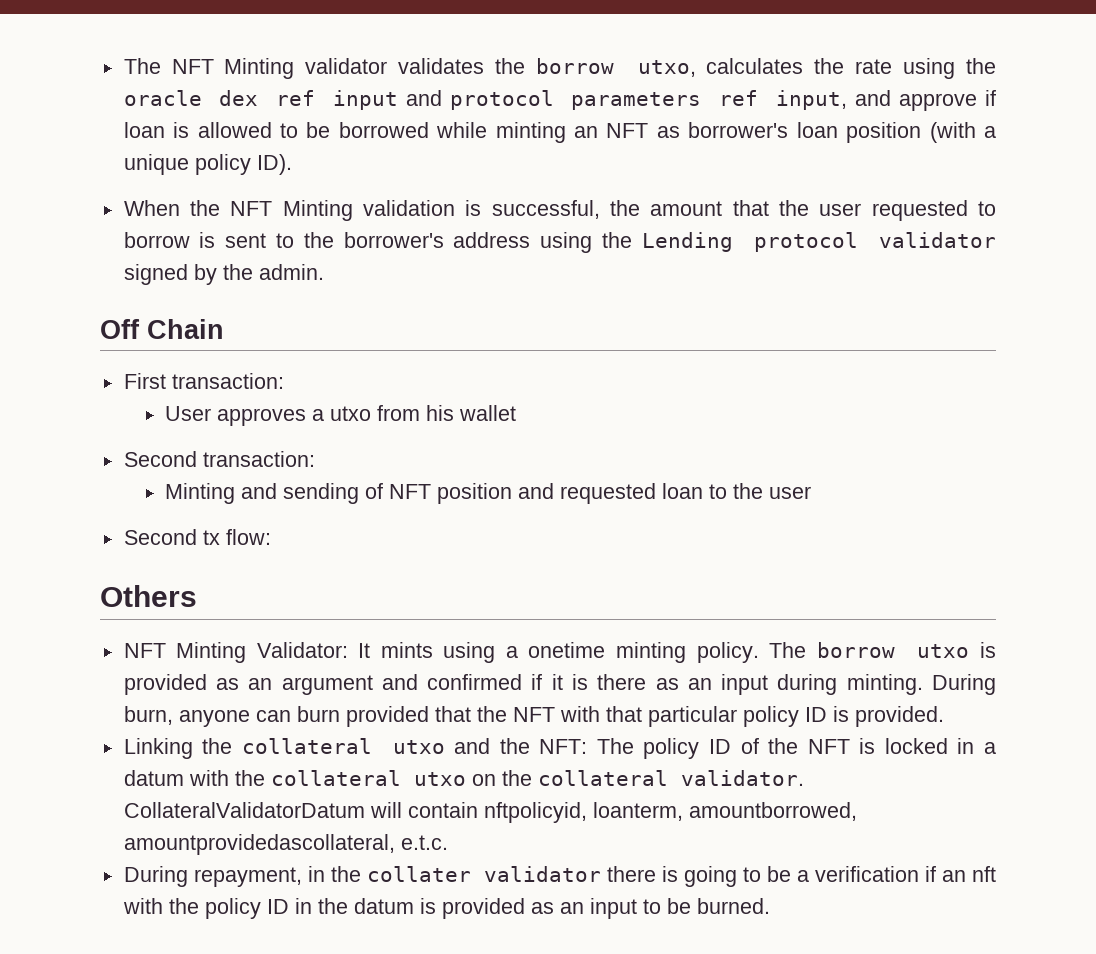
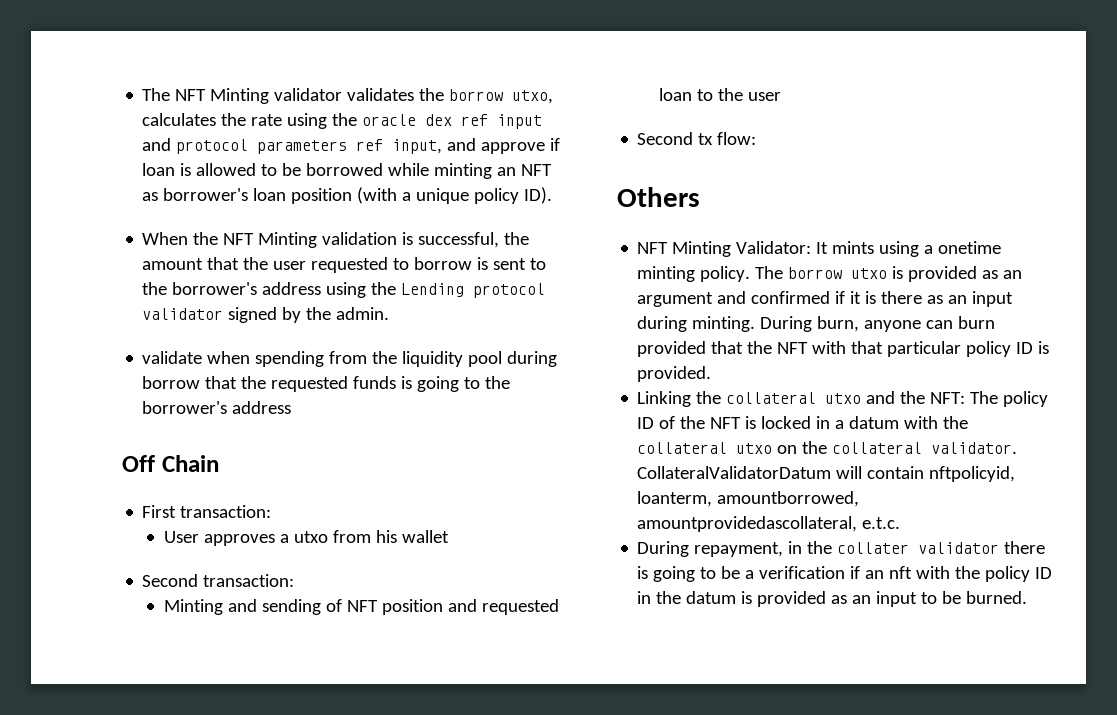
(324, 272) none -> [142,351,558,367] [142,376,511,392] [142,401,292,414] // validate when spending from the liquidity pool during borrow that the requested funds is going to the borrower's address

